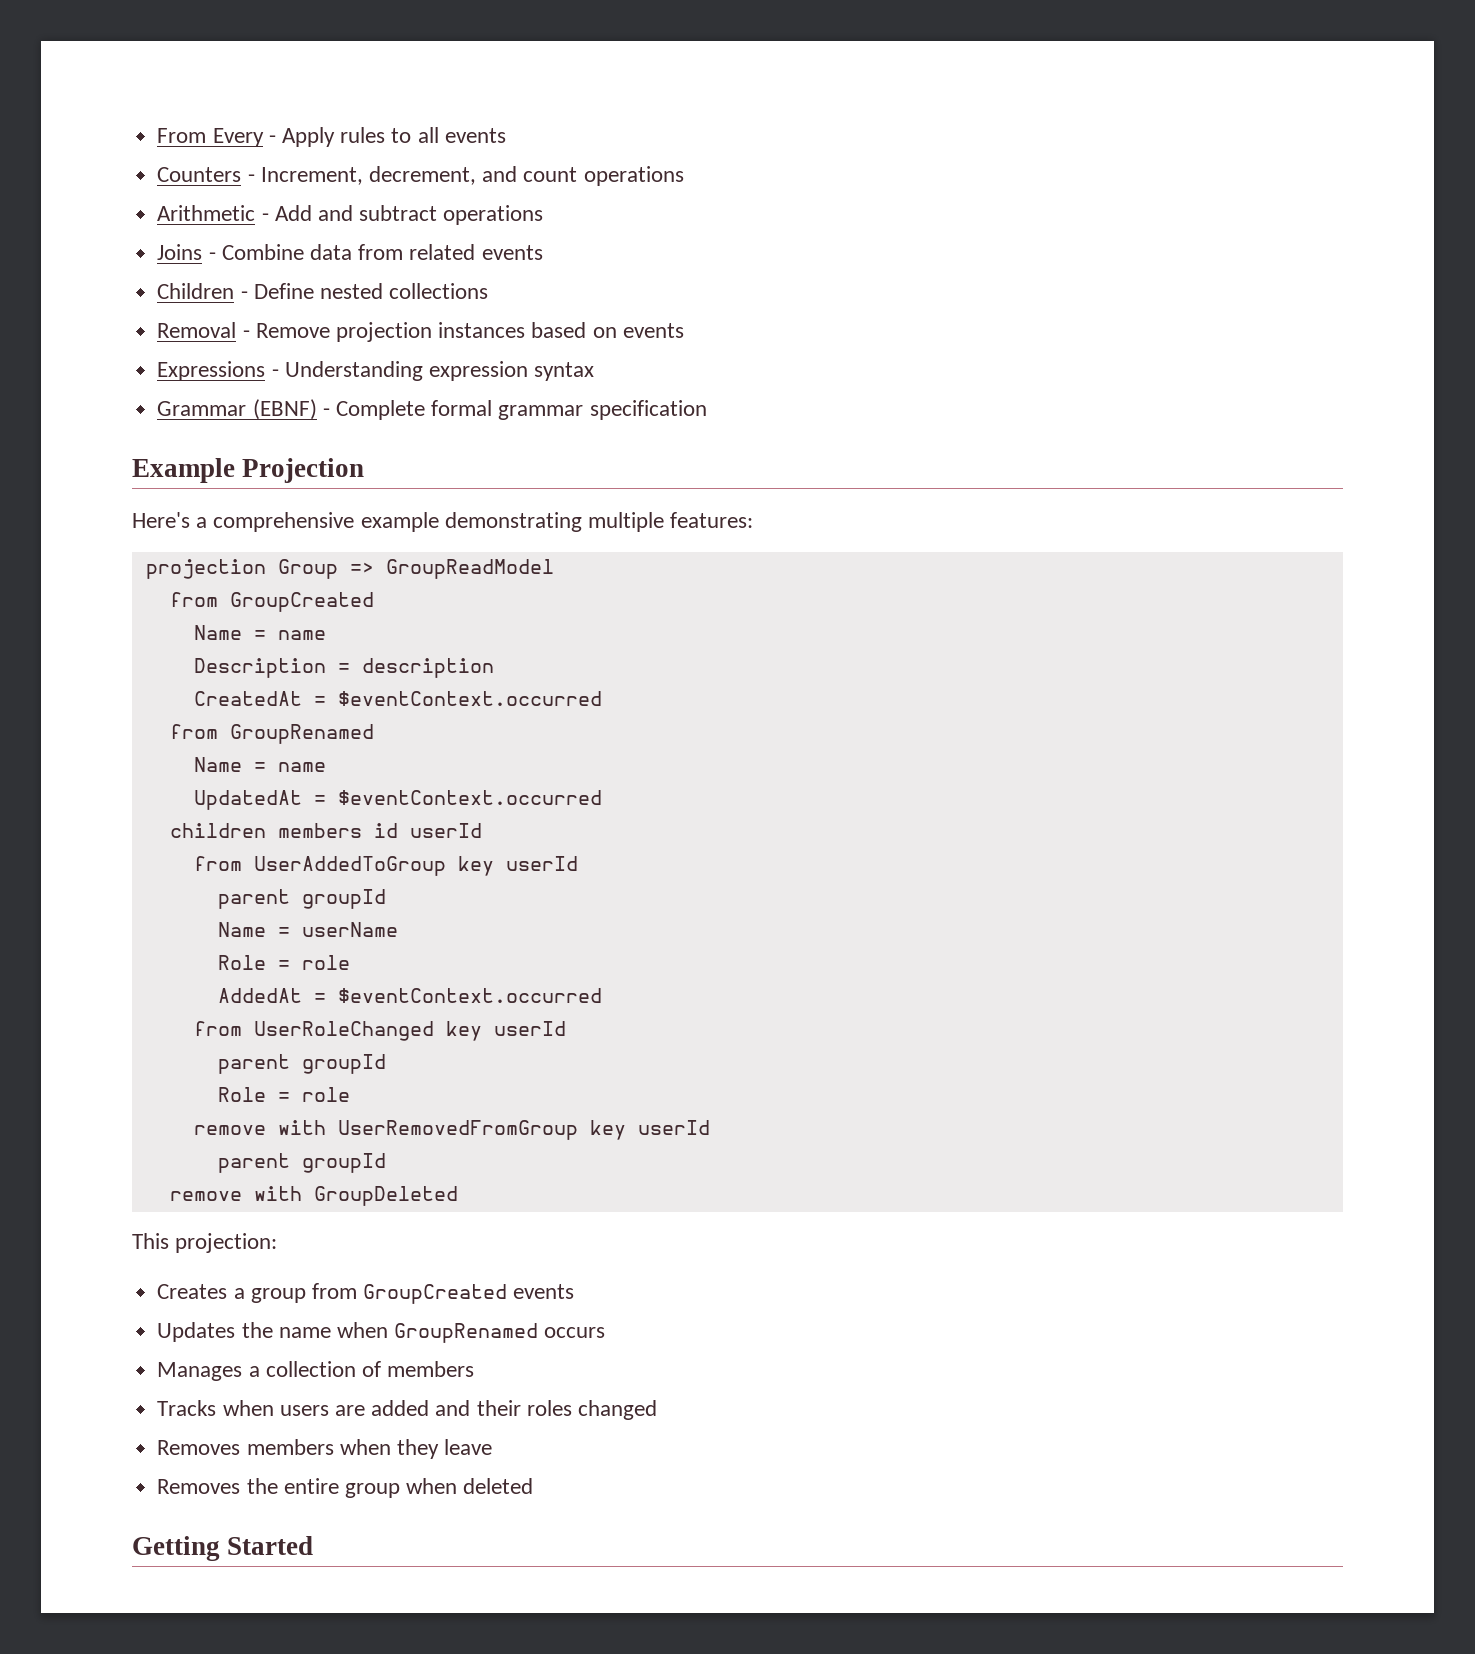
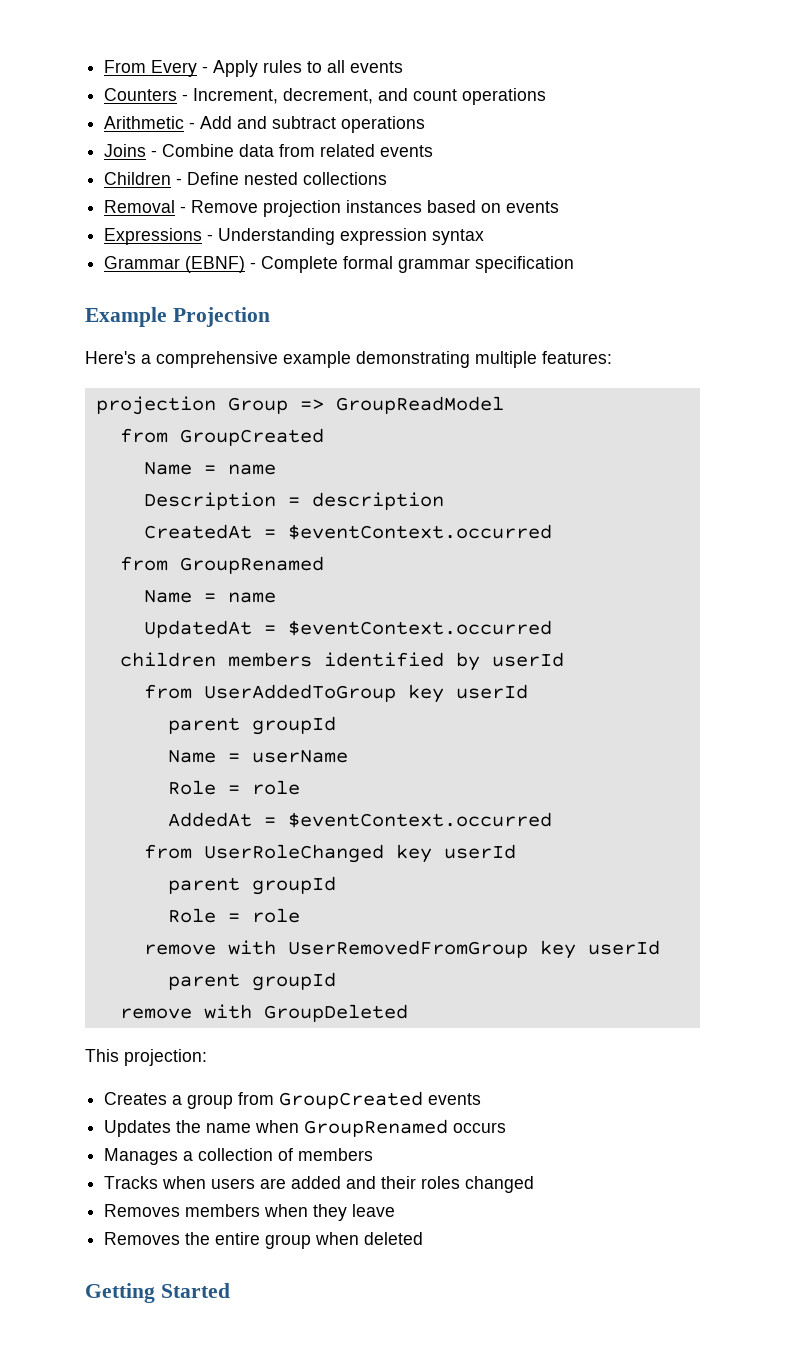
[373,823,398,838] id -> [323,652,480,671] identified by

